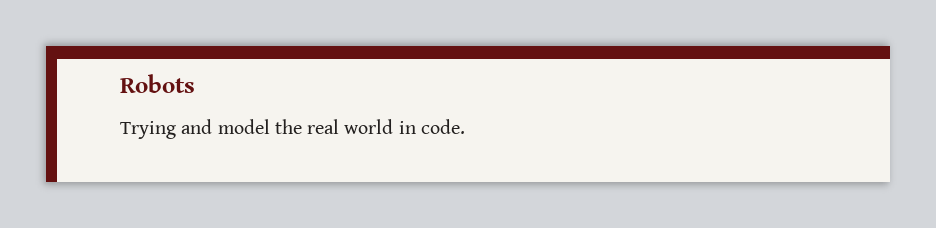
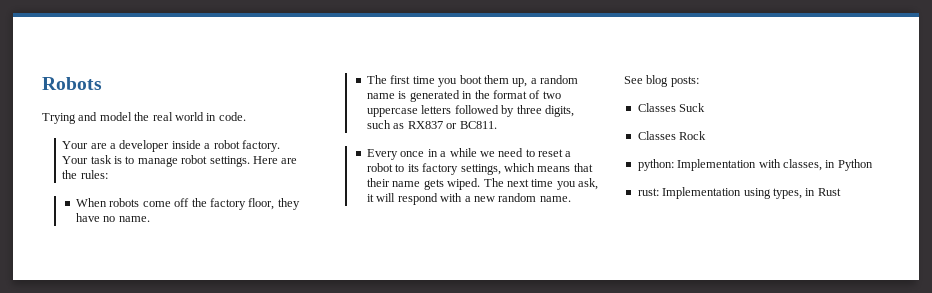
(465, 126) none -> [62,140,280,152] [62,155,298,167] [62,170,108,179] [76,198,300,210] [76,213,150,222] [367,75,579,87] [367,90,561,102] [367,105,574,117] [367,120,497,129] [367,148,572,160] [367,163,593,175] [367,178,599,190] [367,193,571,205] [624,75,699,87] [637,103,706,112] [637,131,707,140] [637,159,873,171] [637,187,841,199] // Your are a developer inside a robot factory. Your task is to manage robot settings. Here are the rules: // When robots come off the factory floor, they have no name. // The first time you boot them up, a random name is generated in the format of two uppercase letters followed by three digits, such as RX837 or BC811. // Every once in a while we need to reset a robot to its factory settings, which means that their name gets wiped. The next time you ask, it will respond with a new random name. // See blog posts: // Classes Suck // Classes Rock // python: Implementation with classes, in Python // rust: Implementation using types, in Rust

